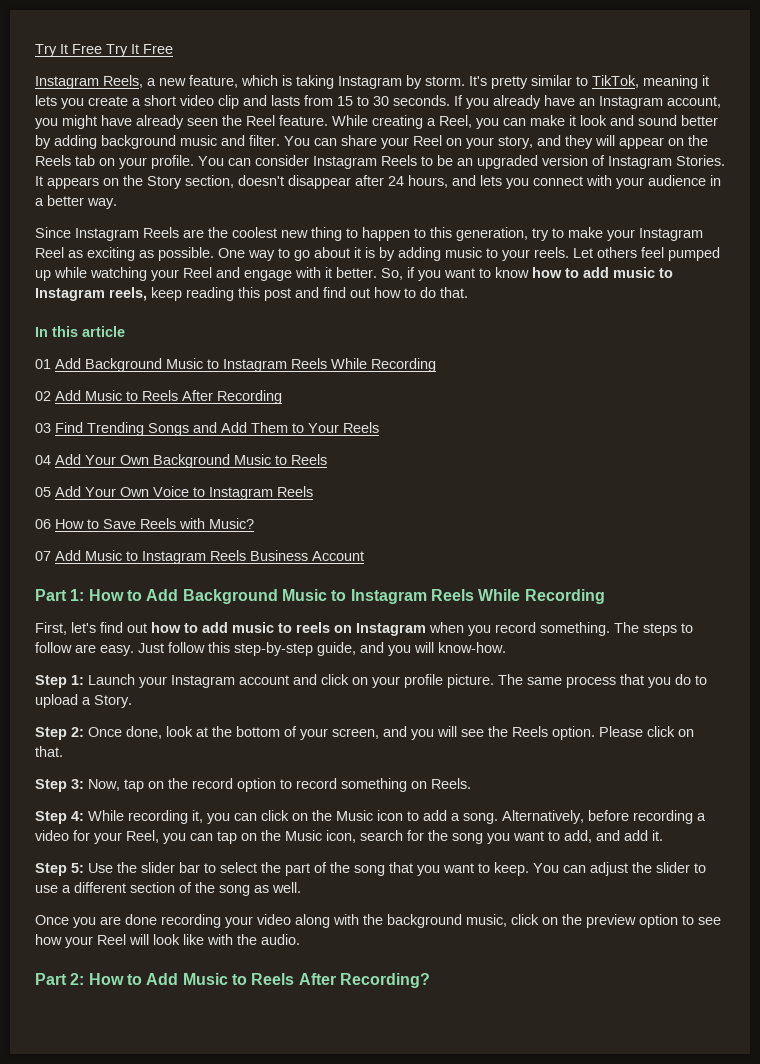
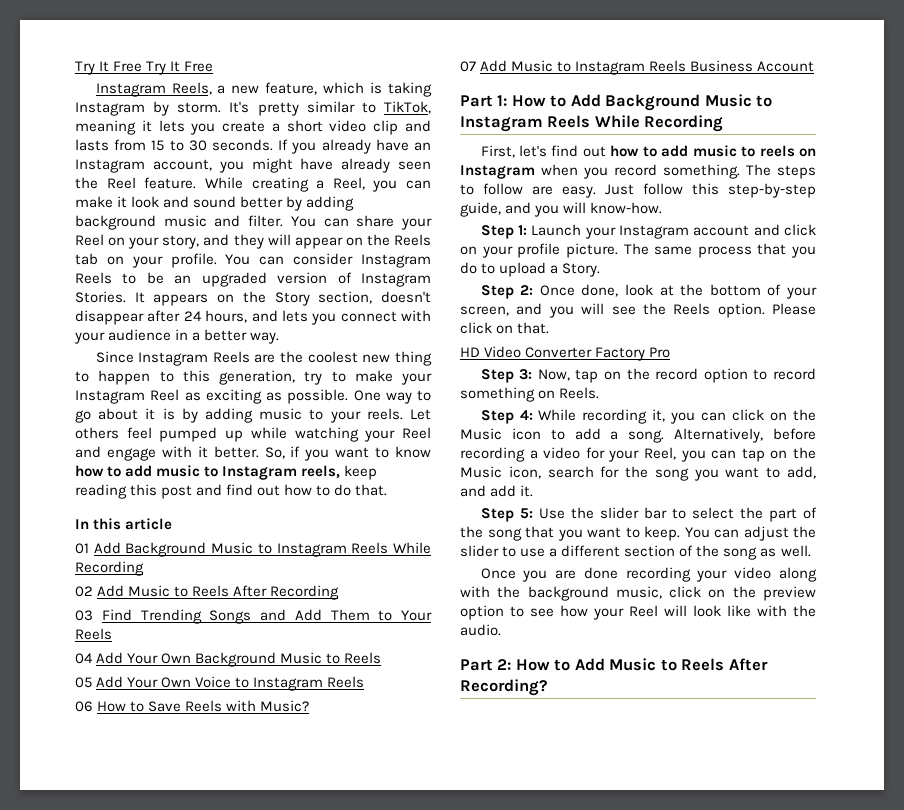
(63, 751) none -> [460,346,671,361] // HD Video Converter Factory Pro

